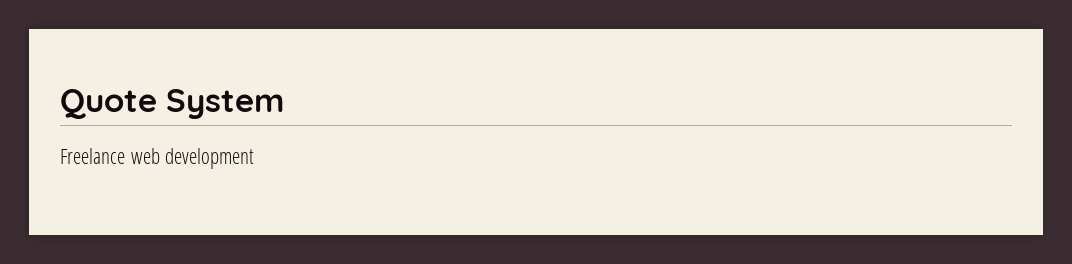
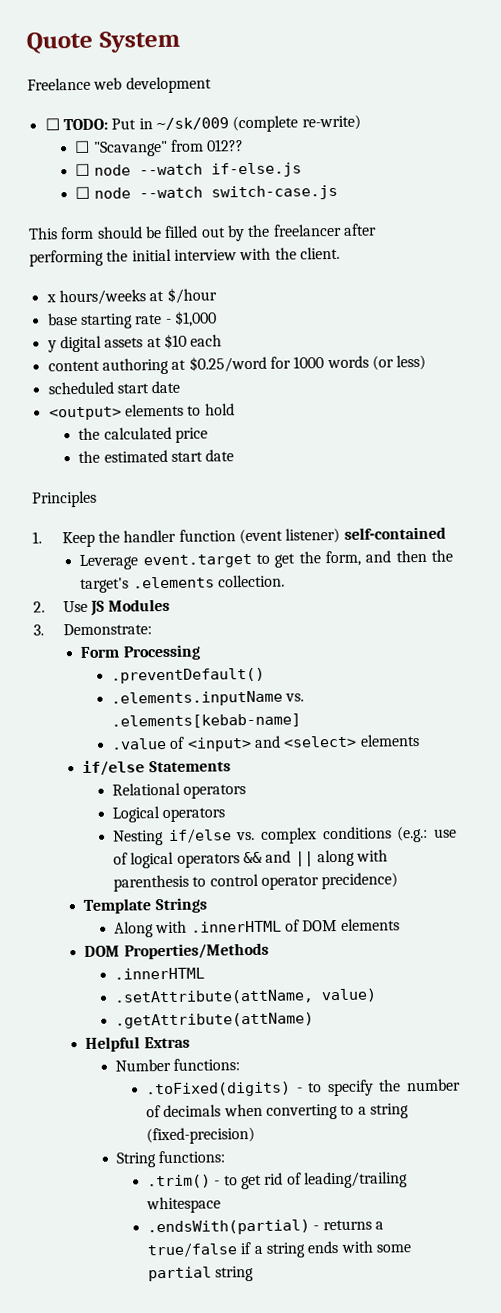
(255, 158) none -> [44,114,361,133] [74,139,245,157] [75,162,302,178] [75,184,338,201] [28,223,377,242] [29,246,340,267] [45,287,217,306] [46,310,217,329] [46,333,223,353] [47,354,427,375] [47,380,181,395] [48,403,235,421] [78,426,209,443] [78,449,235,463] [32,490,97,508] [32,526,446,548] [79,549,453,570] [80,574,286,593] [33,598,171,616] [33,623,152,636] [80,644,201,661] [111,667,266,684] [111,690,305,707] [111,713,302,729] [111,734,420,752] [82,760,231,776] [112,782,247,799] [112,806,226,823] [113,825,457,846] [113,849,389,869] [113,872,399,892] [83,897,207,914] [114,918,400,938] [84,942,269,960] [114,967,206,980] [114,988,378,1005] [115,1012,315,1029] [85,1036,190,1052] [115,1058,241,1072] [144,1078,461,1098] [145,1103,409,1120] [145,1126,255,1145] [116,1150,226,1168] [146,1171,408,1190] [145,1196,221,1214] [146,1219,384,1236] [146,1240,411,1259] [147,1265,255,1282] // ☐ TODO: Put in ~/sk/009 (complete re-write) // ☐ "Scavange" from 012?? // ☐ node --watch if-else.js // ☐ node --watch switch-case.js // This form should be filled out by the freelancer after performing the initial interview with the client. // x hours/weeks at $/hour // base starting rate - $1,000 // y digital assets at $10 each // content authoring at $0.25/word for 1000 words (or less) // scheduled start date // <output> elements to hold // the calculated price // the estimated start date // Principles // 1. Keep the handler function (event listener) self-contained // Leverage event.target to get the form, and then the target's .elements collection. // 2. Use JS Modules // 3. Demonstrate: // Form Processing // .preventDefault() // .elements.inputName vs. .elements[kebab-name] // .value of <input> and <select> elements // if/else Statements // Relational operators // Logical operators // Nesting if/else vs. complex conditions (e.g.: use of logical operators && and || along with parenthesis to control operator precidence) // Template Strings // Along with .innerHTML of DOM elements // DOM Properties/Methods // .innerHTML // .setAttribute(attName, value) // .getAttribute(attName) // Helpful Extras // Number functions: // .toFixed(digits) - to specify the number of decimals when converting to a string (fixed-precision) // String functions: // .trim() - to get rid of leading/trailing whitespace // .endsWith(partial) - returns a true/false if a string ends with some partial string

